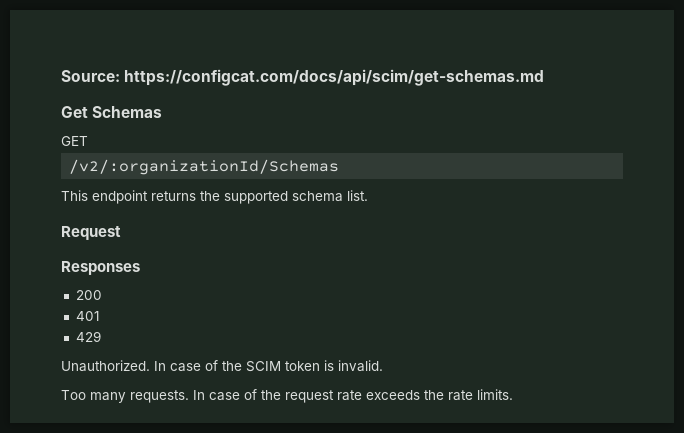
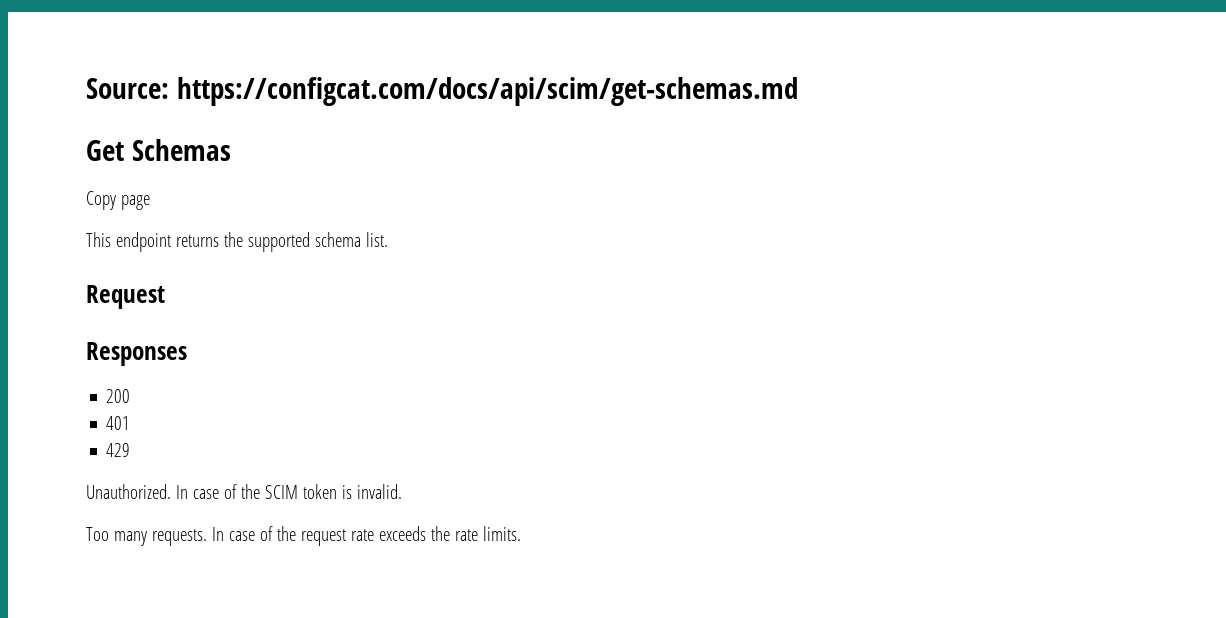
[61,136,88,146] [69,159,340,175] GET // /v2/:organizationId/Schemas -> [86,191,150,210] Copy page

